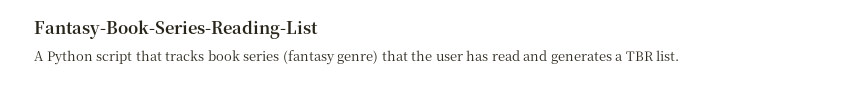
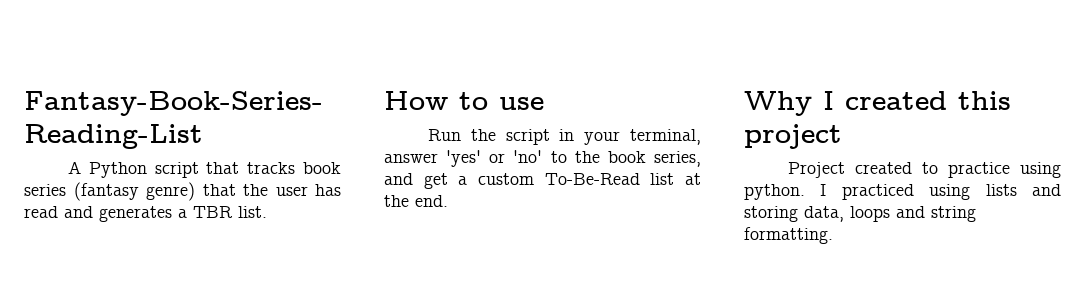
(680, 55) none -> [384,91,544,110] [428,129,701,145] [384,150,701,167] [384,173,701,189] [384,195,448,207] [744,91,1011,116] [744,124,842,149] [788,162,1061,178] [744,184,1061,200] [744,206,976,222] [744,227,833,244] // How to use // Run the script in your terminal, answer 'yes' or 'no' to the book series, and get a custom To-Be-Read list at the end. // Why I created this project // Project created to practice using python. I practiced using lists and storing data, loops and string formatting.

